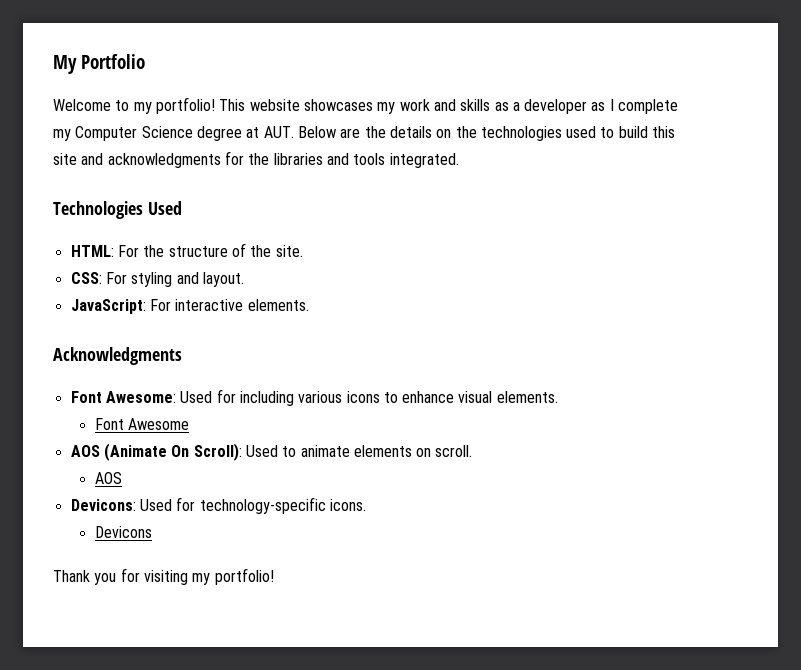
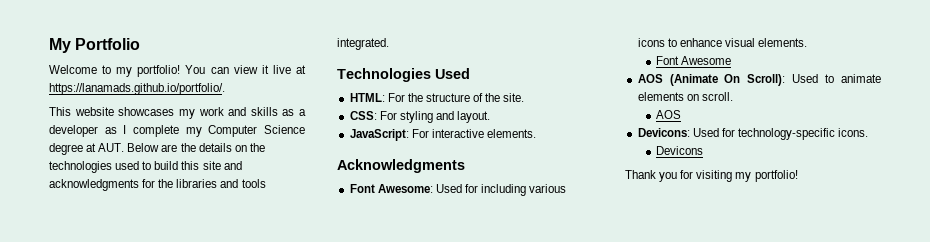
(215, 105) none -> [185,65,306,74] [49,83,225,95] You can view it live at https://lanamads.github.io/portfolio/. //

